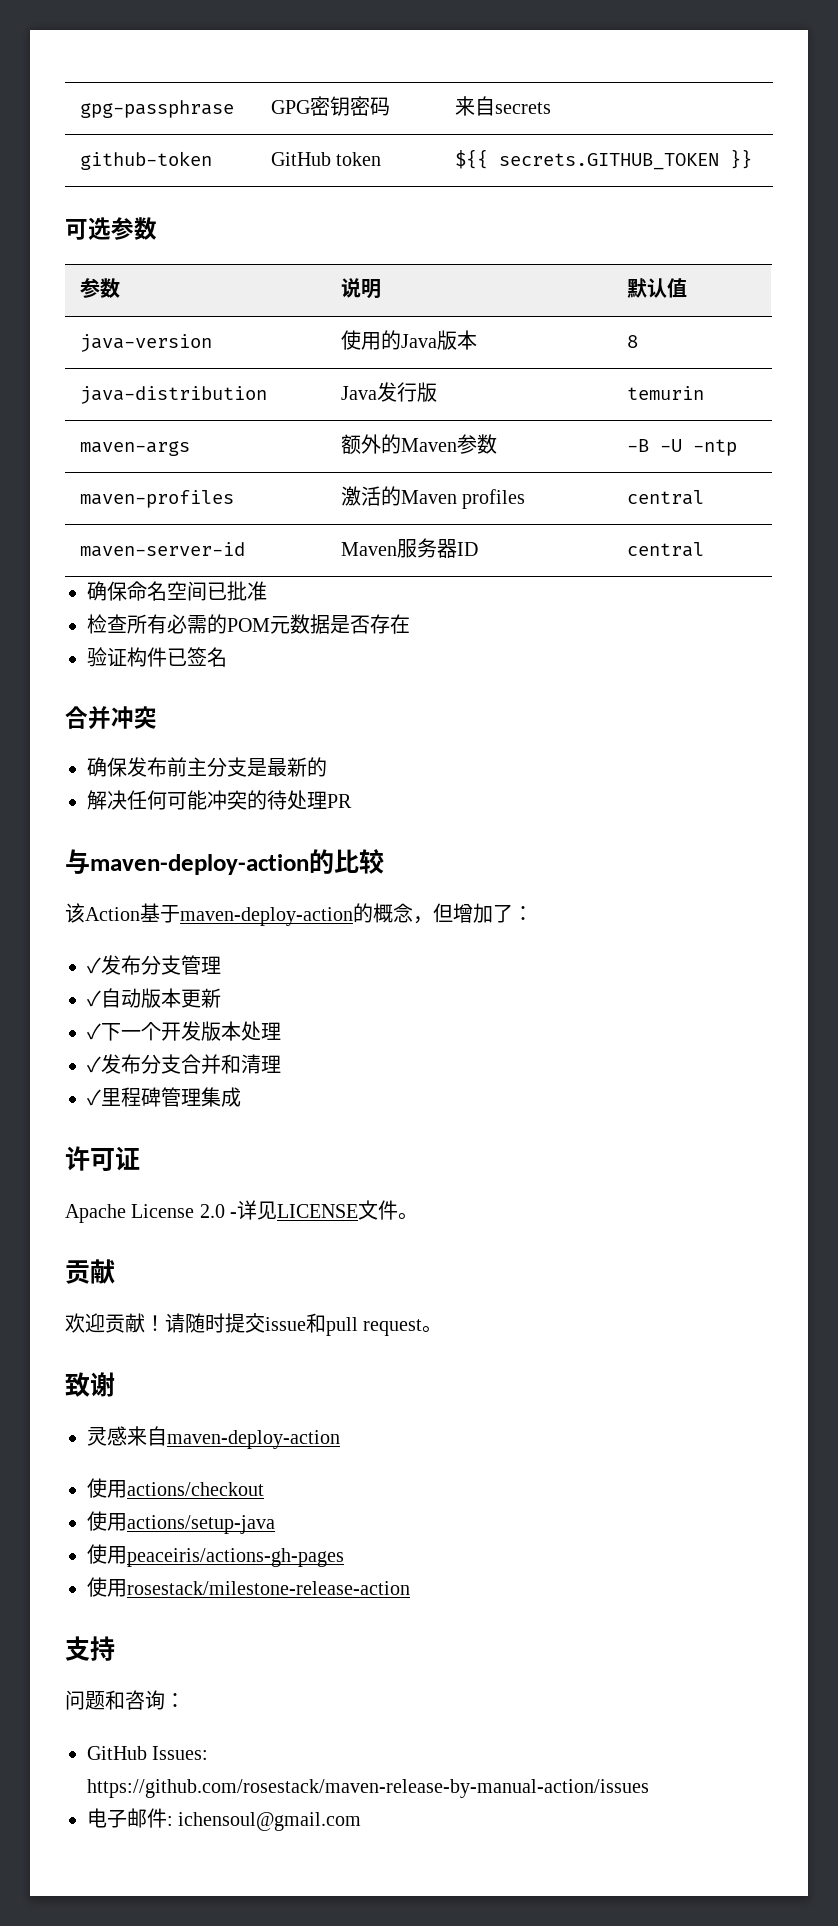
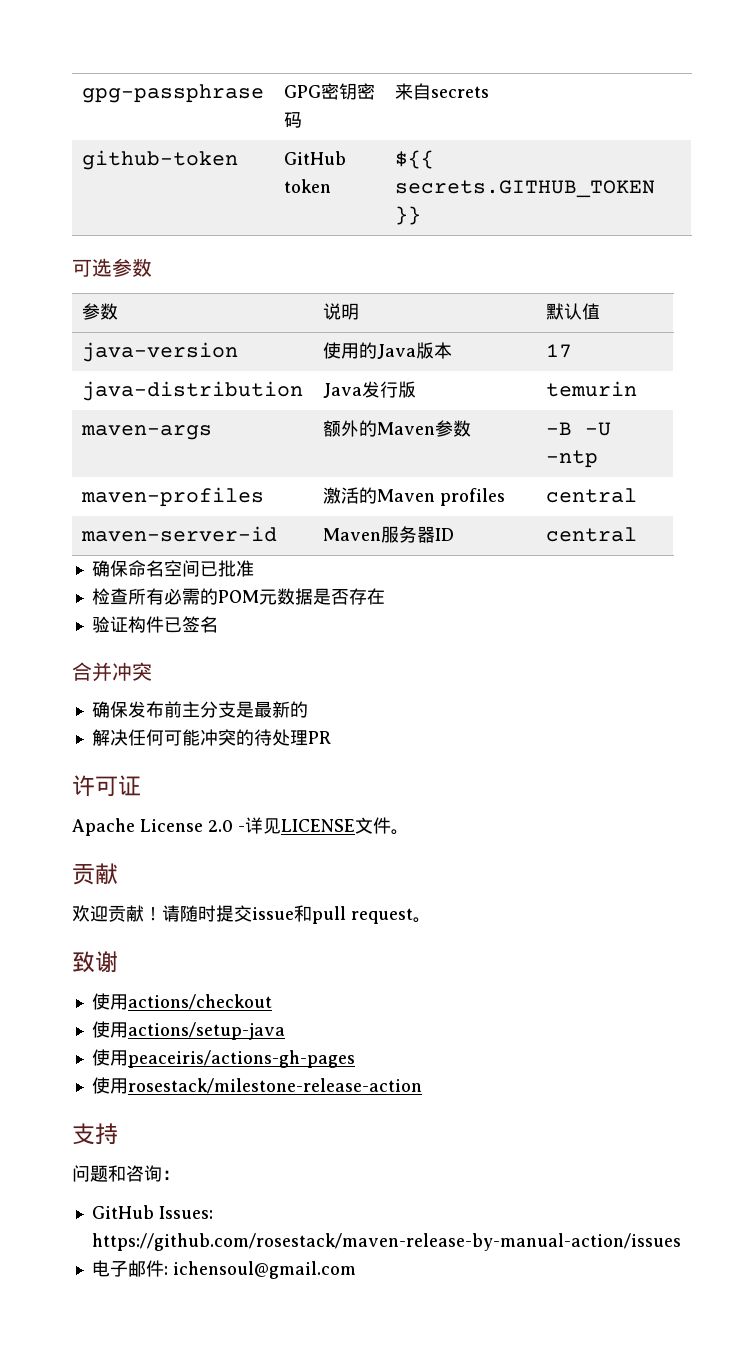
[626,335,638,348] 8 -> [545,344,572,358] 17
[65,849,384,875] [65,903,533,926] [87,955,221,975] [87,988,221,1008] [87,1021,281,1041] [87,1054,281,1074] [87,1087,241,1107] // 与maven-deploy-action的比较 // 该Action基于maven-deploy-action的概念，但增加了： // ✓发布分支管理 // ✓自动版本更新 // ✓下一个开发版本处理 // ✓发布分支合并和清理 // ✓里程碑管理集成 -> (331, 737) none
[87,1426,340,1449] // 灵感来自maven-deploy-action -> (118, 962) none

